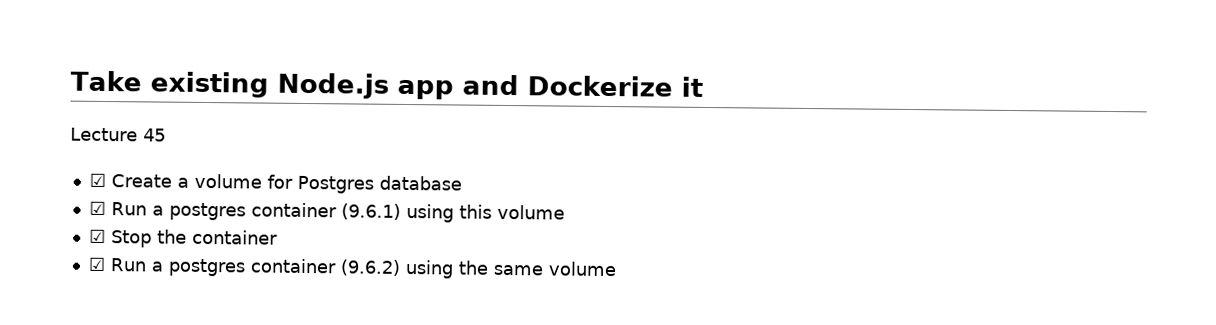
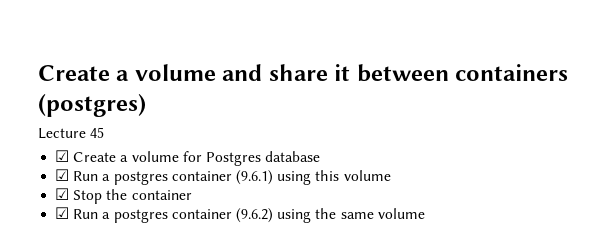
[70,70,703,100] Take existing Node.js app and Dockerize it -> [38,64,569,82] [38,94,146,117] Create a volume and share it between containers (postgres)

